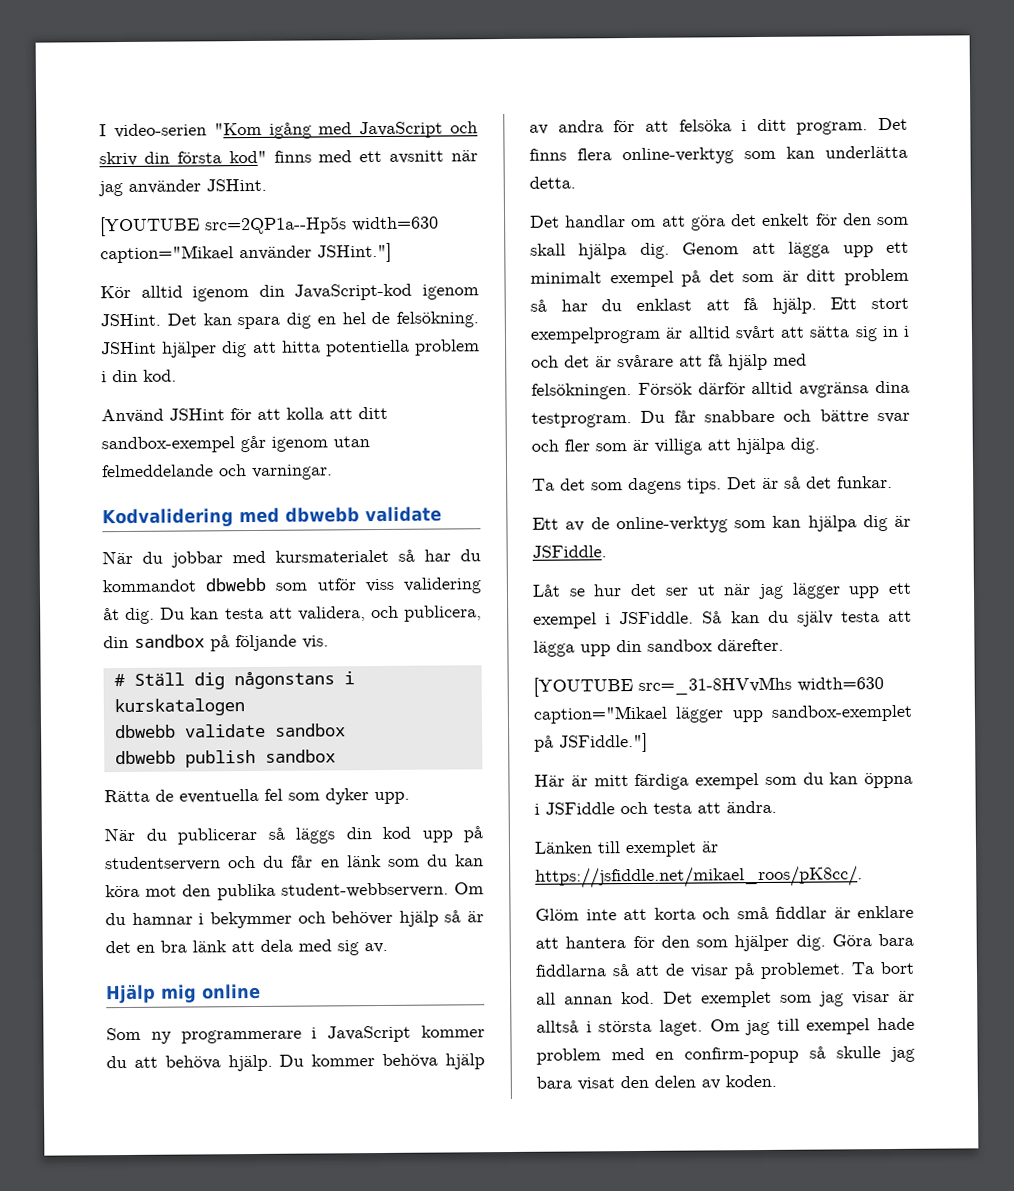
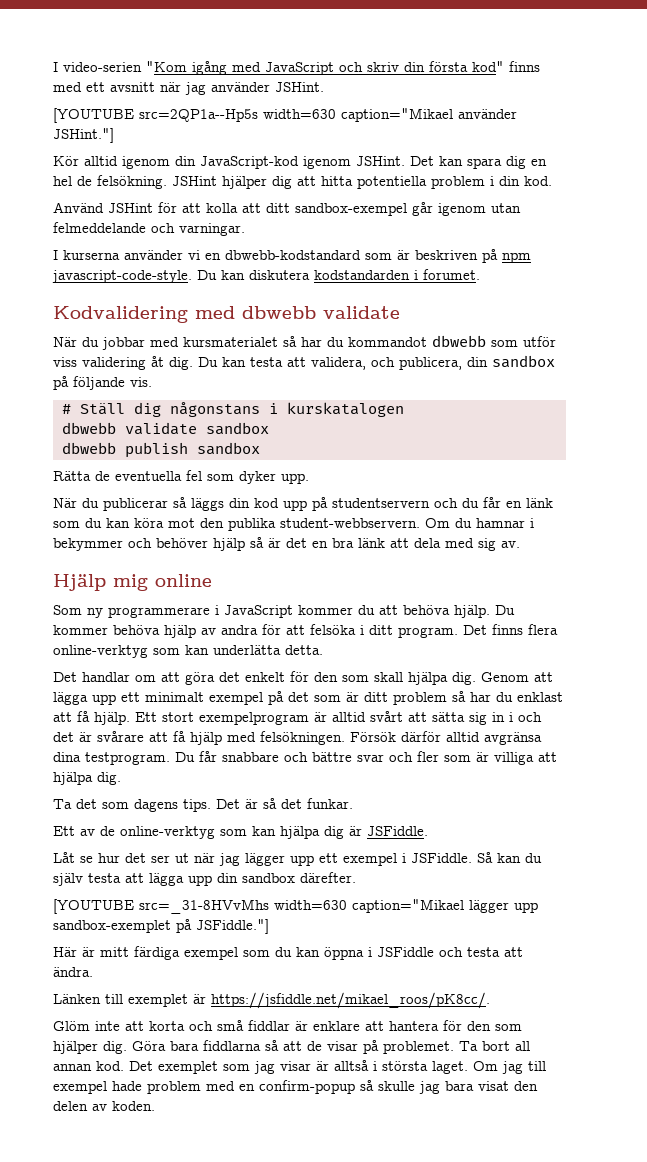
(333, 472) none -> [53,249,531,263] [52,269,480,283] // I kurserna använder vi en dbwebb-kodstandard som är beskriven på npm javascript-code-style. Du kan diskutera kodstandarden i forumet.

